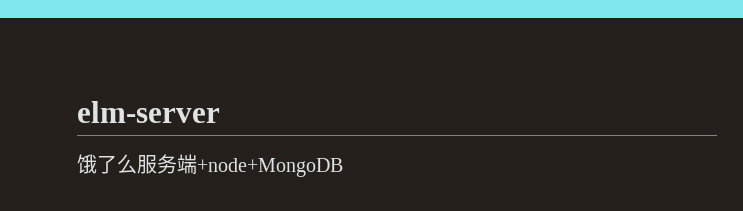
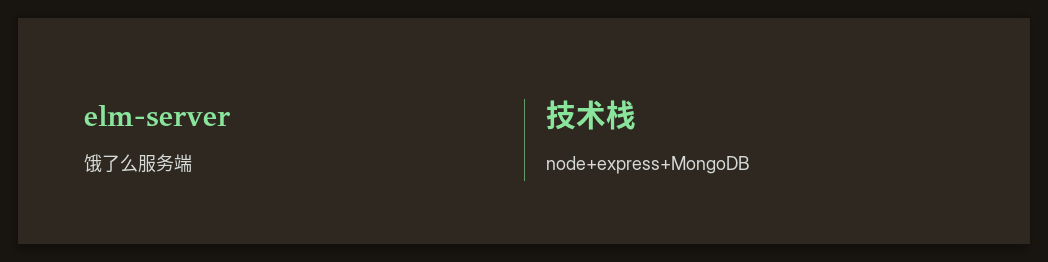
[197,158,343,177] +node+MongoDB -> [546,100,636,130] [546,156,749,174] // 技术栈 // node+express+MongoDB

